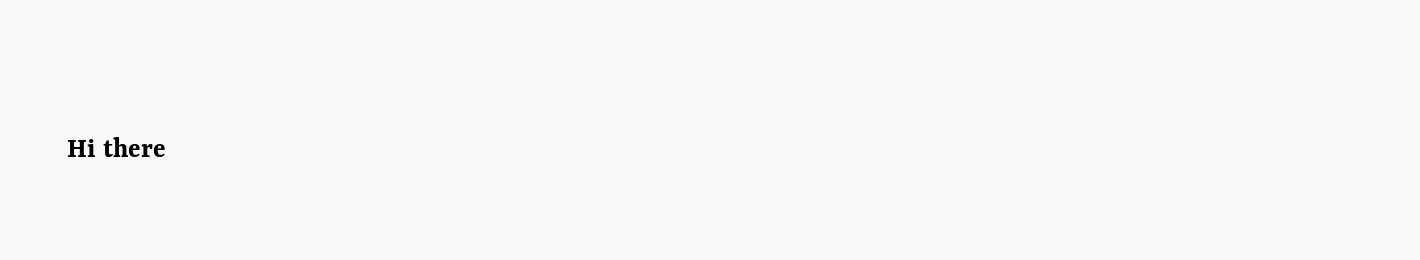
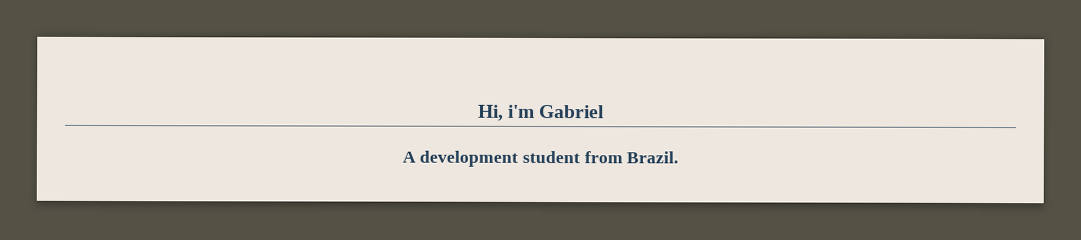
[67,137,166,157] Hi there -> [476,104,606,121] [401,150,679,167] Hi, i'm Gabriel // A development student from Brazil.

